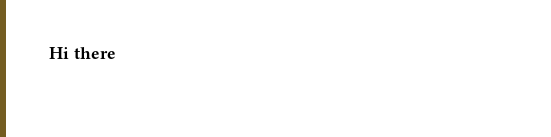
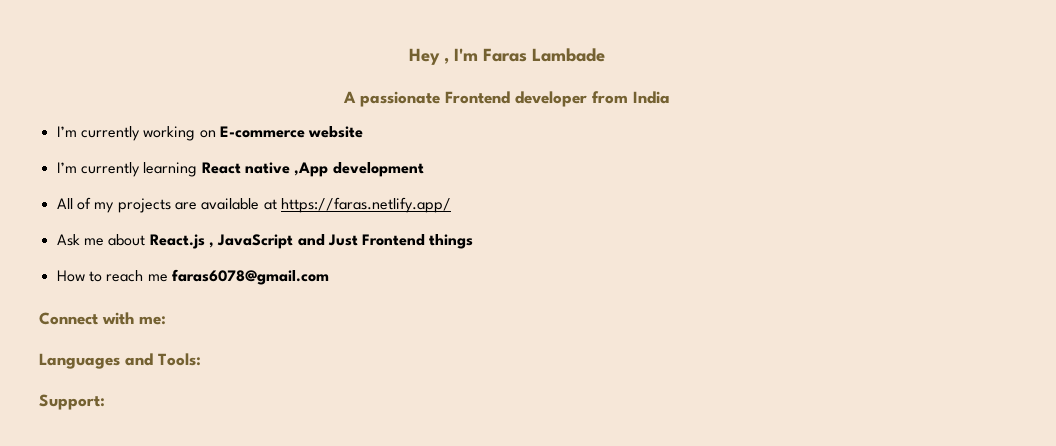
[49,47,116,59] Hi there -> [408,48,605,65] [342,91,670,107] [56,126,364,141] [56,162,424,177] [56,197,451,213] [56,234,474,249] [56,269,329,285] [39,312,166,325] [39,353,201,369] [39,394,105,410] Hey , I'm Faras Lambade // A passionate Frontend developer from India // I’m currently working on E-commerce website // I’m currently learning React native ,App development // All of my projects are available at https://faras.netlify.app/ // Ask me about React.js , JavaScript and Just Frontend things // How to reach me faras6078@gmail.com // Connect with me: // Languages and Tools: // Support:

